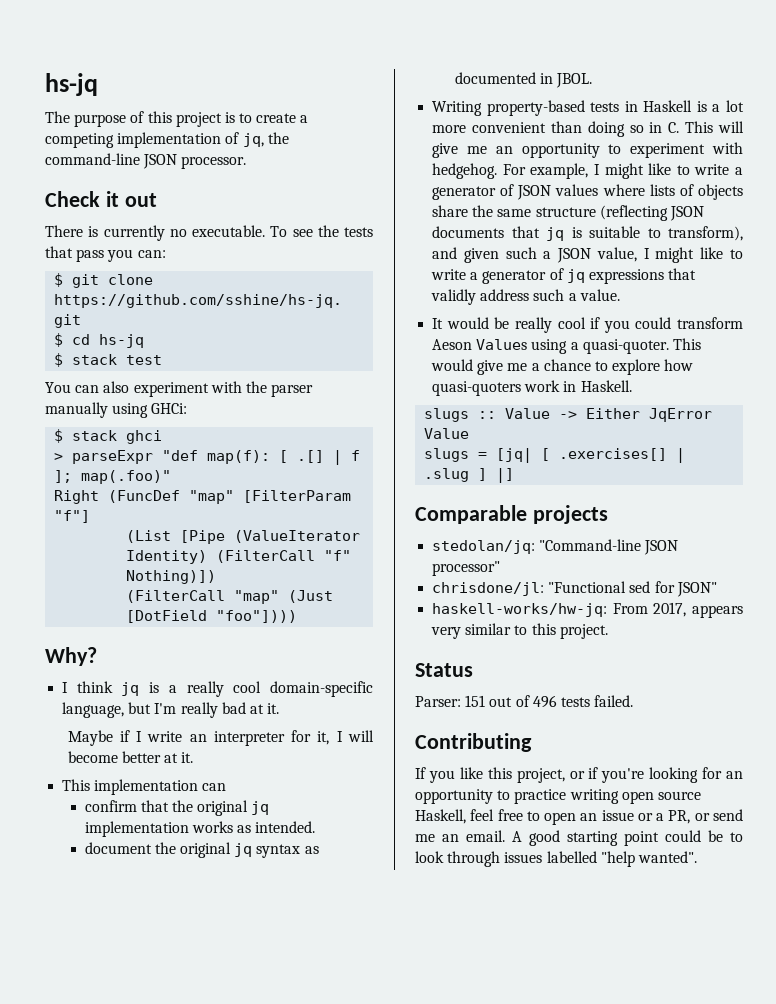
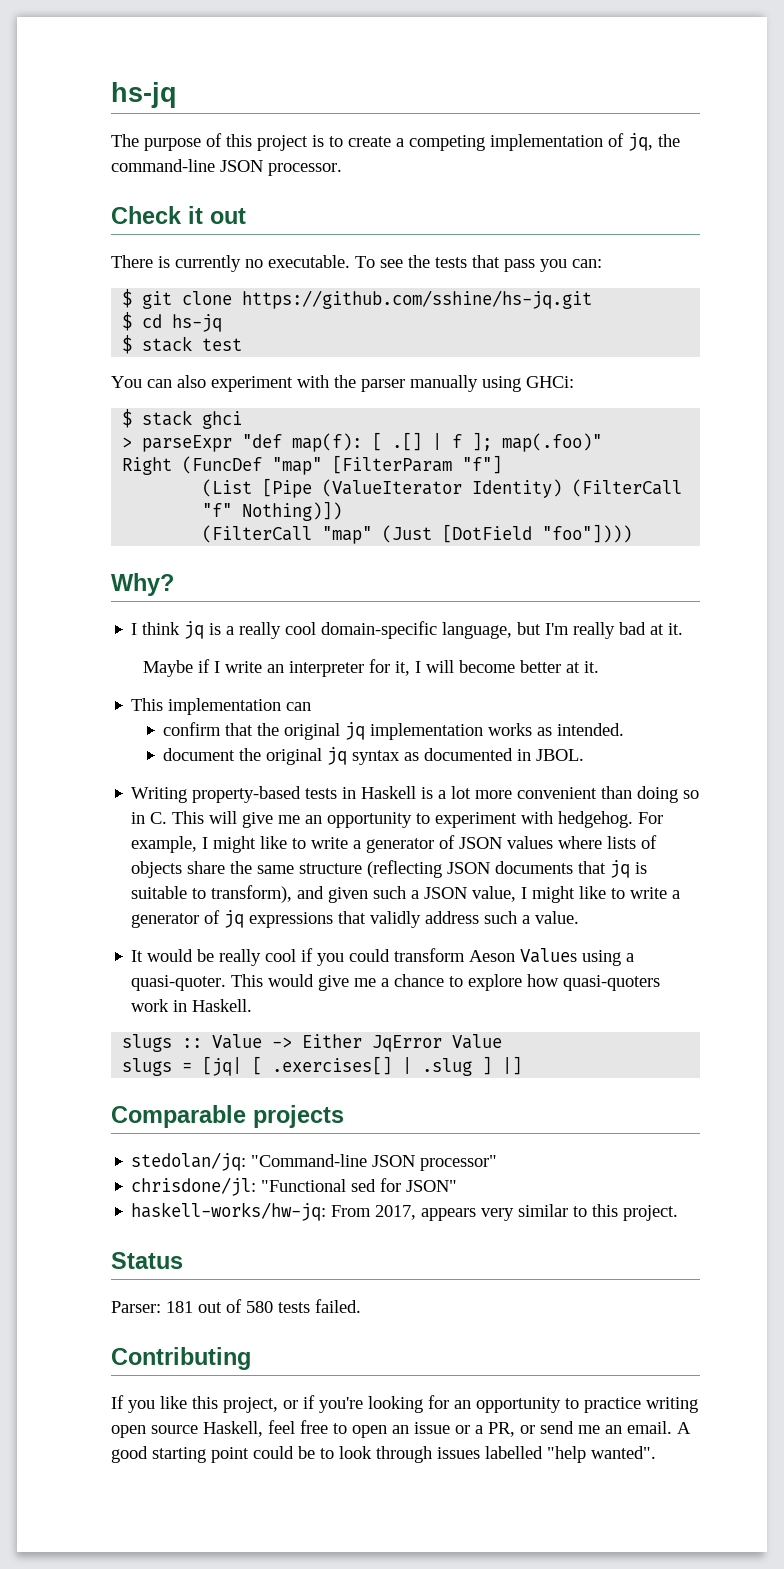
[465,695,486,707] 151 -> [166,1301,193,1313] 181
[532,695,557,708] 496 -> [246,1301,273,1313] 580

